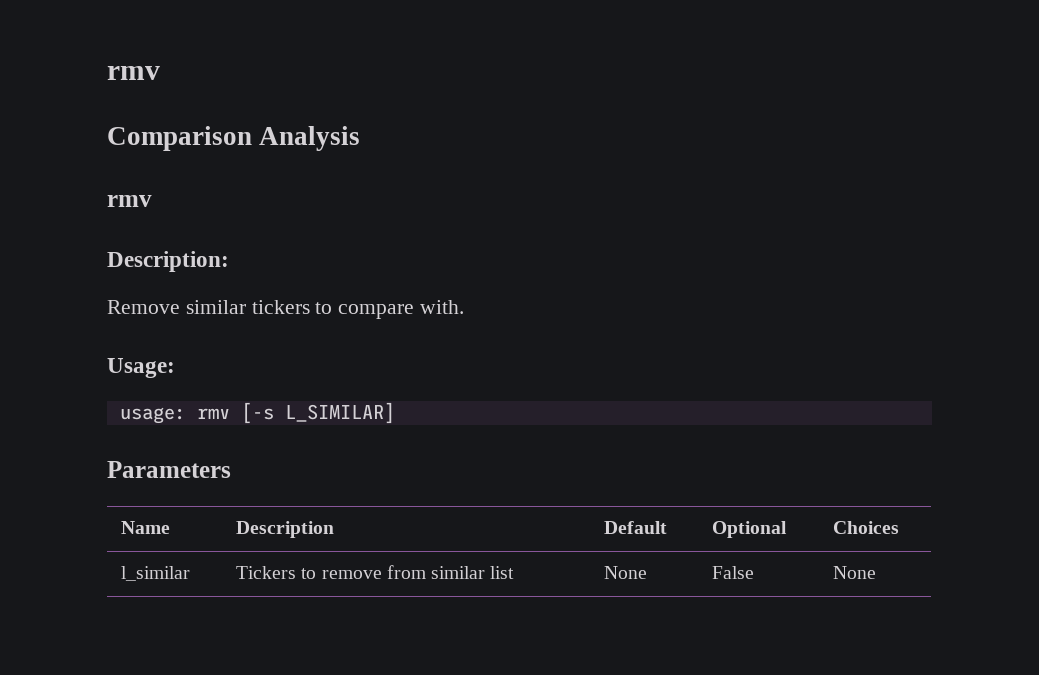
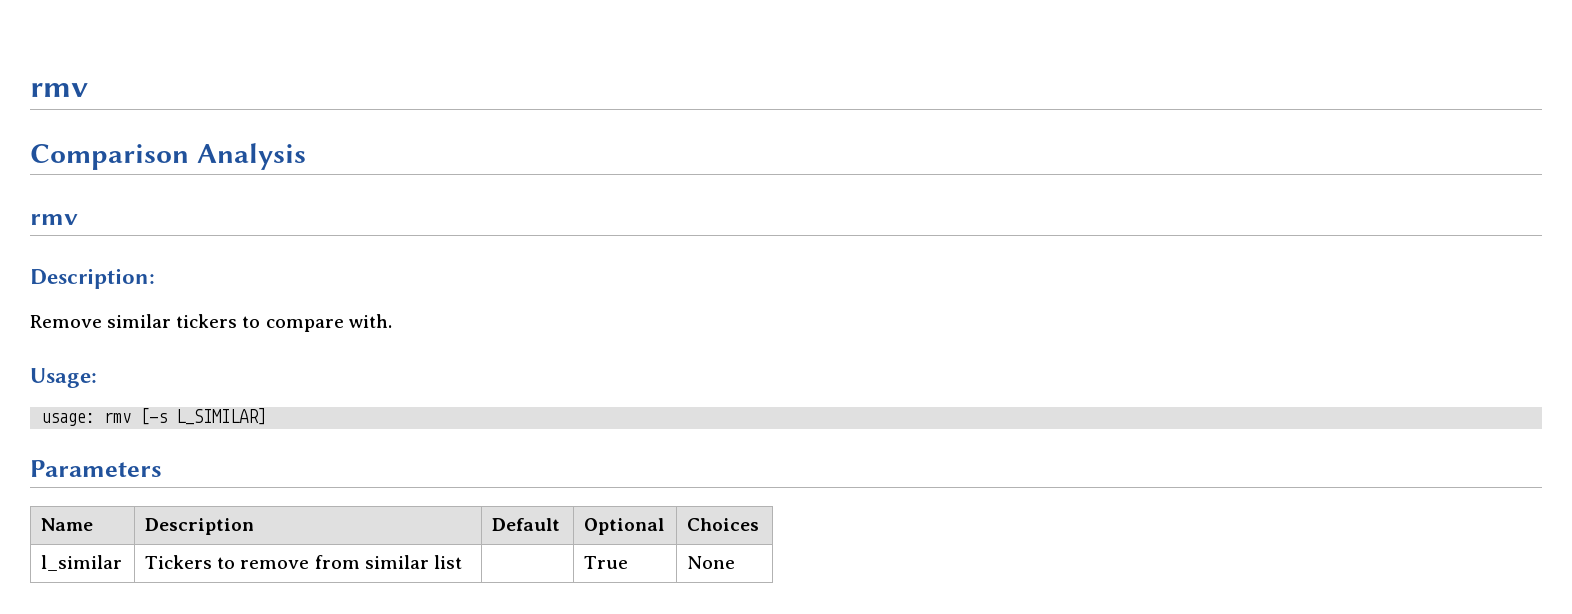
[604,566,648,579] [712,566,755,579] None | False -> [584,556,629,569] | True

